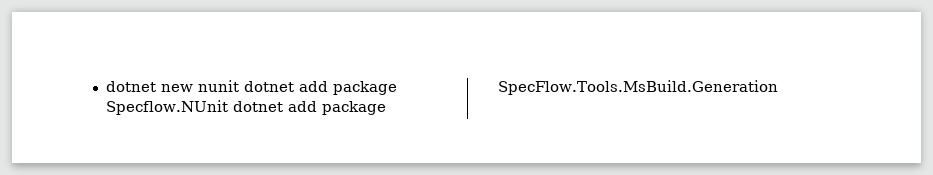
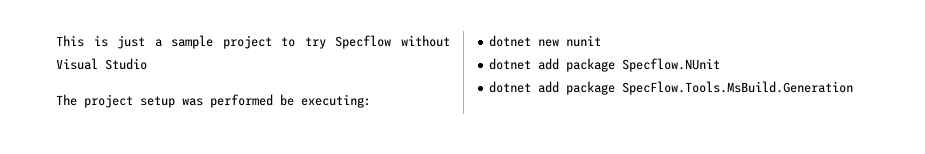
(105, 86) none -> [56,35,450,49] [56,58,147,70] [56,94,371,108] This is just a sample project to try Specflow without Visual Studio // The project setup was performed be executing: //
(239, 86) none -> (602, 41) //
(228, 107) none -> (721, 65) //

